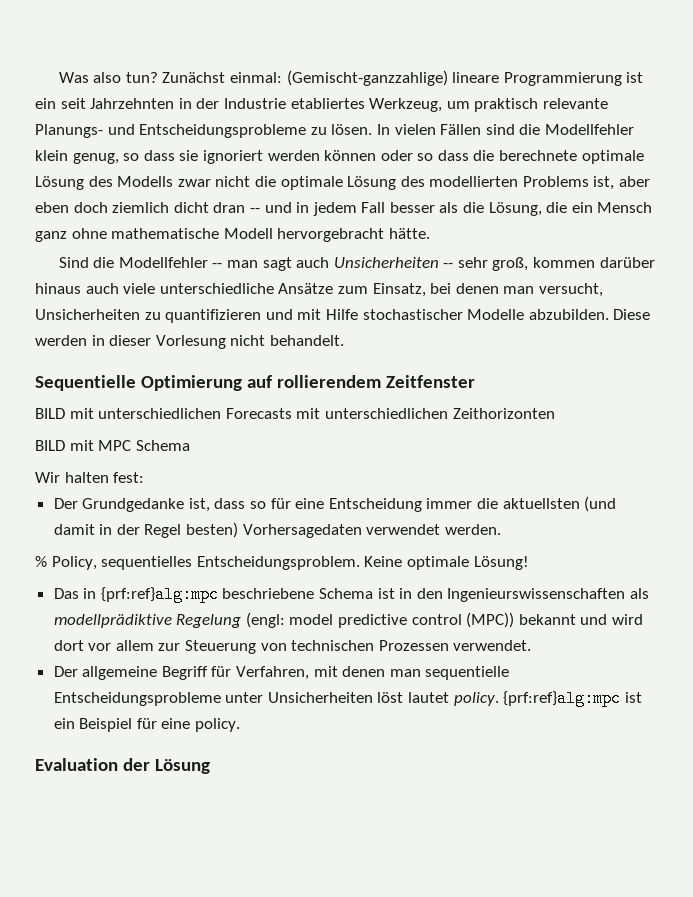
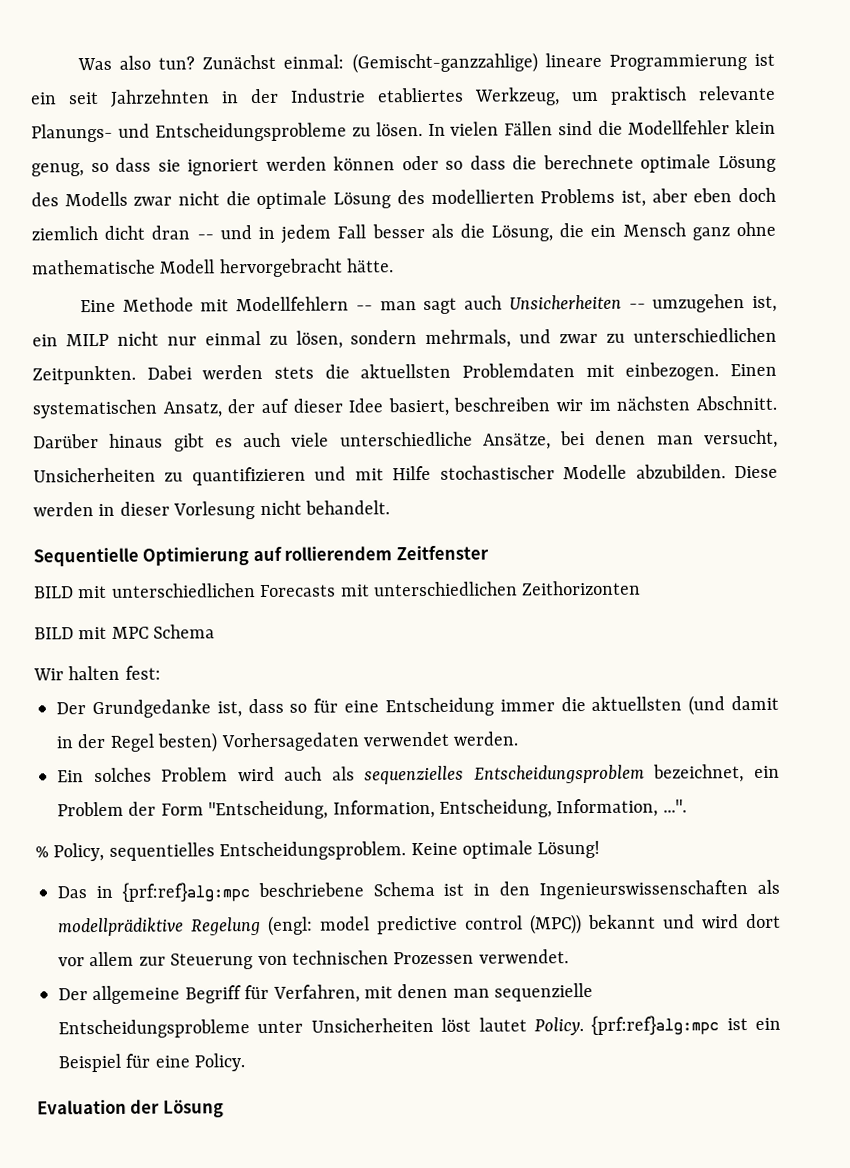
[58,257,208,268] Sind die Modellfehler -> [79,296,350,313] Eine Methode mit Modellfehlern
[457,257,655,271] [35,283,426,297] sehr groß, kommen darüber hinaus auch viele unterschiedliche Ansätze zum Einsatz, -> [652,294,777,313] [32,327,777,349] [32,362,777,385] [32,395,777,419] [33,431,551,452] umzugehen ist, ein MILP nicht nur einmal zu lösen, sondern mehrmals, und zwar zu unterschiedlichen Zeitpunkten. Dabei werden stets die aktuellsten Problemdaten mit einbezogen. Einen systematischen Ansatz, der auf dieser Idee basiert, beschreiben wir im nächsten Abschnitt. Darüber hinaus gibt es auch viele unterschiedliche Ansätze,
(501, 529) none -> [57,764,780,785] [57,798,687,820] // Ein solches Problem wird auch als sequenzielles Entscheidungsproblem bezeichnet, ein Problem der Form "Entscheidung, Information, Entscheidung, Information, ...".
[425,666,510,680] sequentielle -> [494,982,594,1002] sequenzielle
[453,692,499,706] policy. -> [533,1017,584,1036] Policy.
[195,718,241,732] policy. -> [194,1053,246,1072] Policy.

